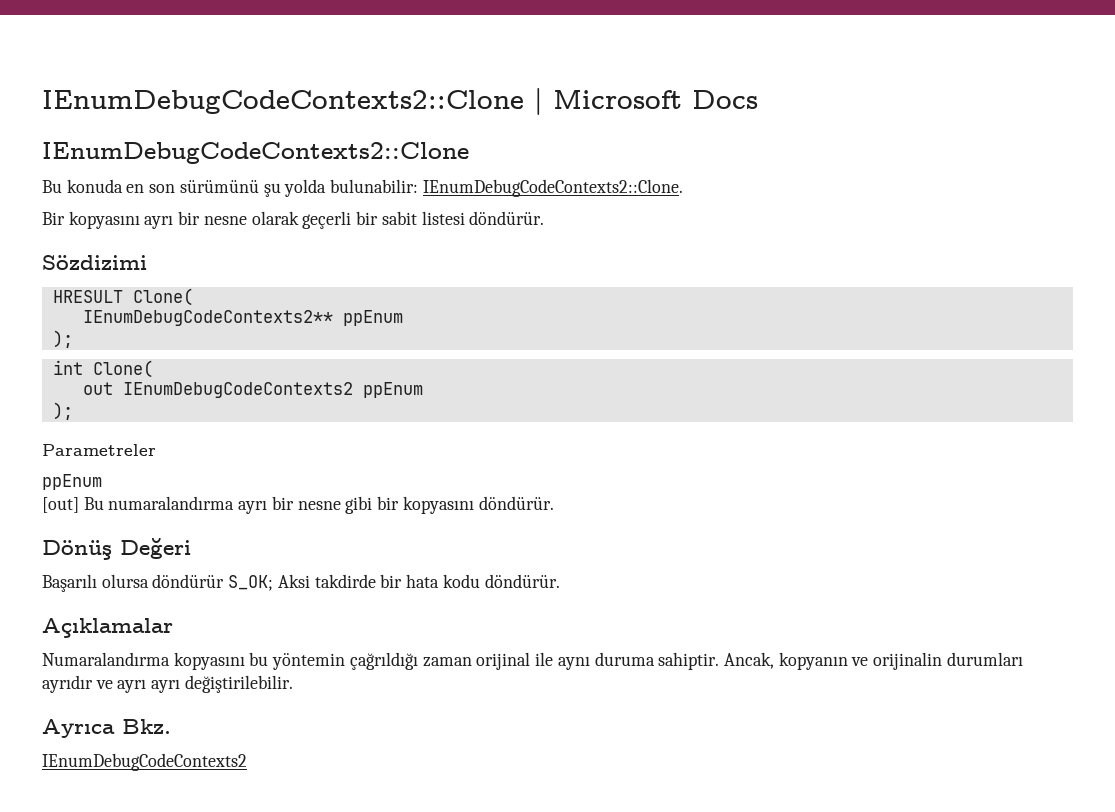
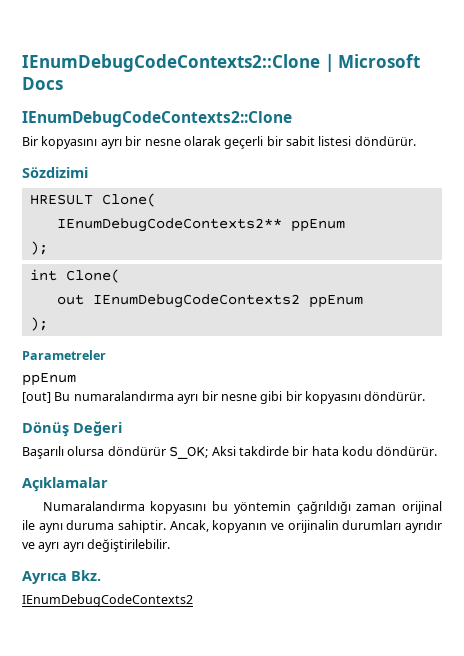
[42,179,683,197] // Bu konuda en son sürümünü şu yolda bulunabilir: IEnumDebugCodeContexts2::Clone. -> (292, 119) none

